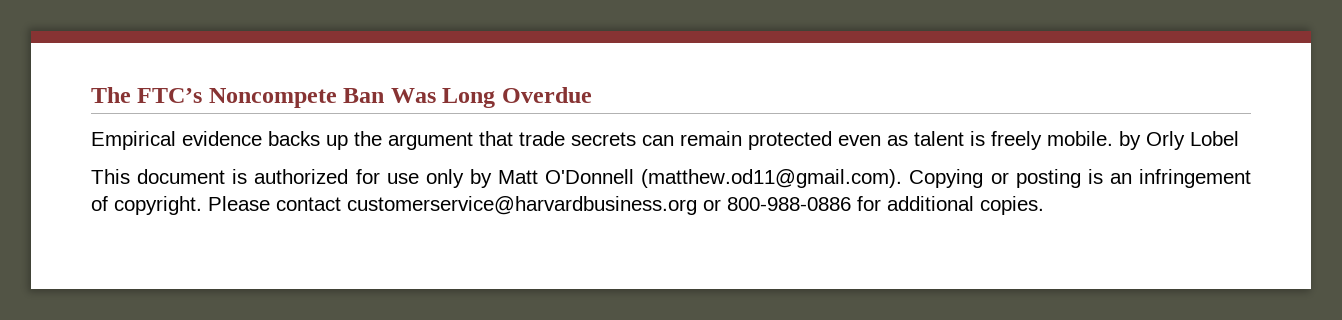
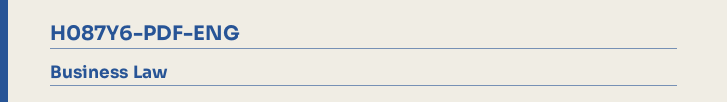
[91,87,592,108] [91,131,1239,150] [91,169,1251,188] [91,196,1044,215] The FTC’s Noncompete Ban Was Long Overdue // Empirical evidence backs up the argument that trade secrets can remain protected even as talent is freely mobile. by Orly Lobel // This document is authorized for use only by Matt O'Donnell (matthew.od11@gmail.com). Copying or posting is an infringement of copyright. Please contact customerservice@harvardbusiness.org or 800-988-0886 for additional copies. -> [50,24,240,41] [50,64,168,79] H087Y6-PDF-ENG // Business Law

